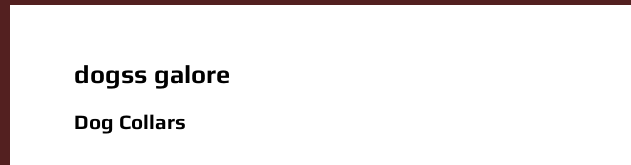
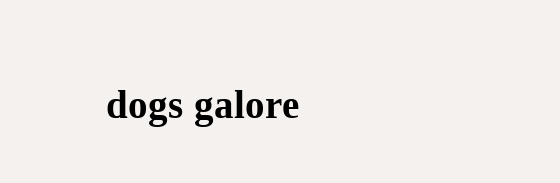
[74,65,147,89] dogss -> [106,90,183,127] dogs
[74,114,186,134] // Dog Collars -> (299, 108) none

